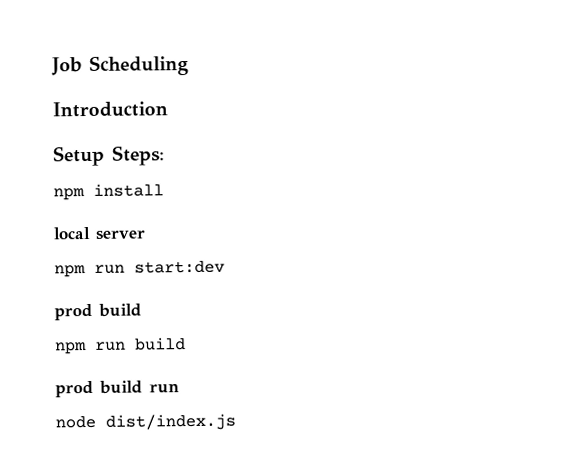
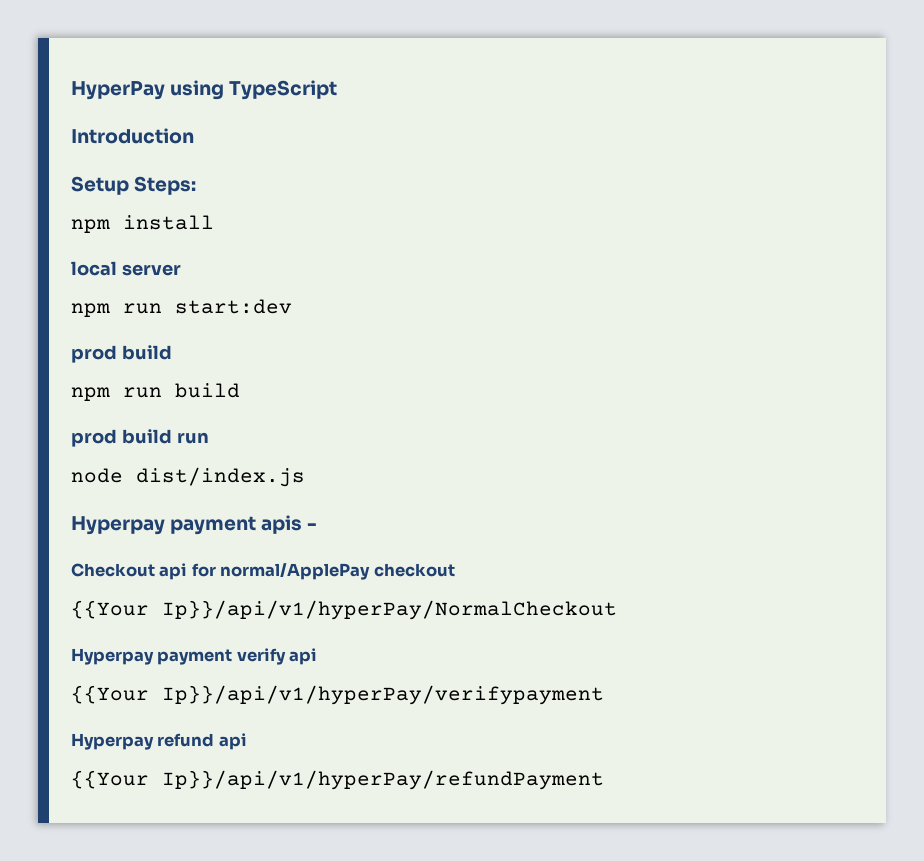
[51,55,189,76] Job Scheduling -> [71,80,338,100] HyperPay using TypeScript
(236, 422) none -> [71,515,318,535] [71,563,455,580] [71,600,617,620] [71,648,318,665] [71,685,604,705] [71,733,247,750] [71,770,604,790] // Hyperpay payment apis - // Checkout api for normal/ApplePay checkout // {{Your Ip}}/api/v1/hyperPay/NormalCheckout // Hyperpay payment verify api // {{Your Ip}}/api/v1/hyperPay/verifypayment // Hyperpay refund api // {{Your Ip}}/api/v1/hyperPay/refundPayment

